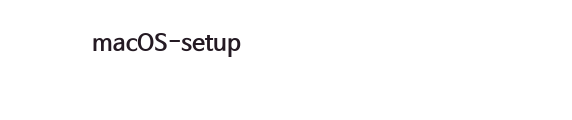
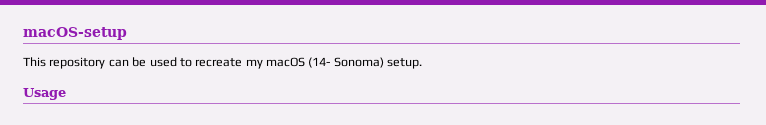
(241, 45) none -> [23,57,423,69] [23,88,66,100] // This repository can be used to recreate my macOS (14- Sonoma) setup. // Usage

